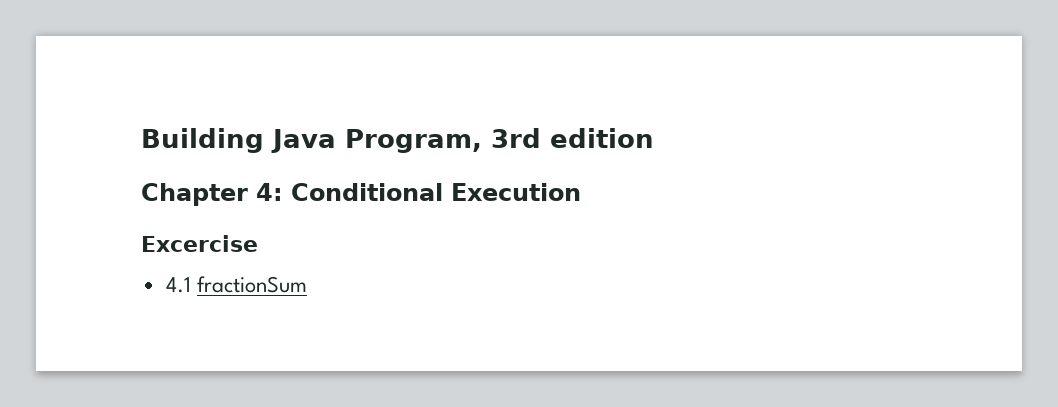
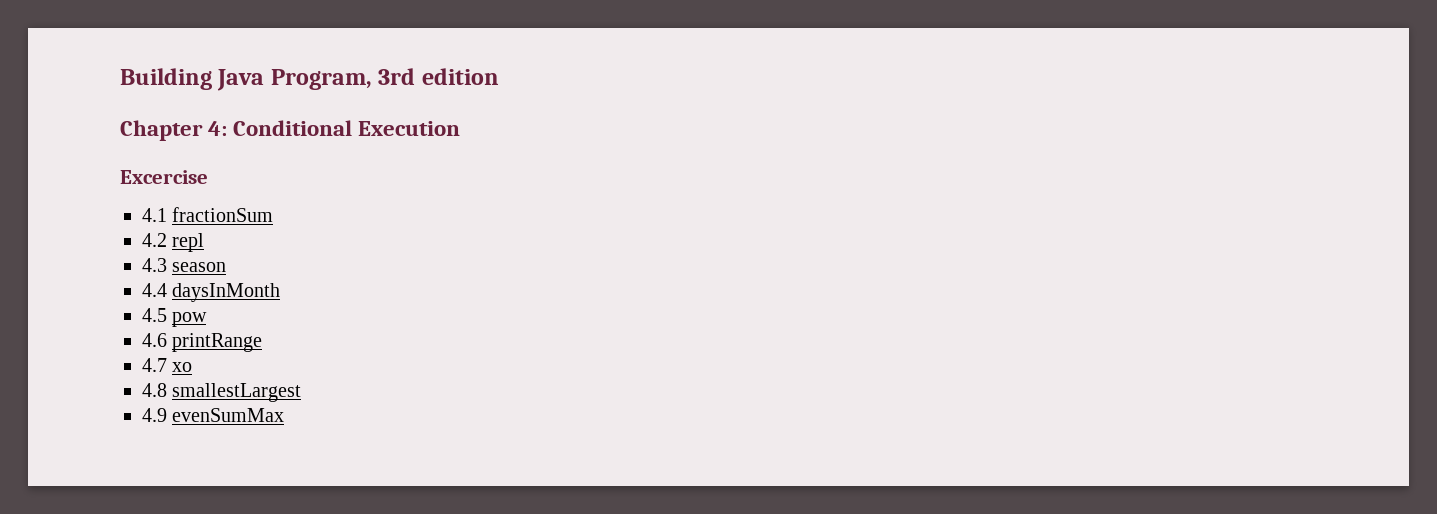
(307, 284) none -> [142,233,205,252] [142,258,227,272] [142,283,281,302] [142,308,208,327] [142,333,263,352] [142,358,193,372] [142,383,302,402] [142,408,285,422] // 4.2 repl // 4.3 season // 4.4 daysInMonth // 4.5 pow // 4.6 printRange // 4.7 xo // 4.8 smallestLargest // 4.9 evenSumMax

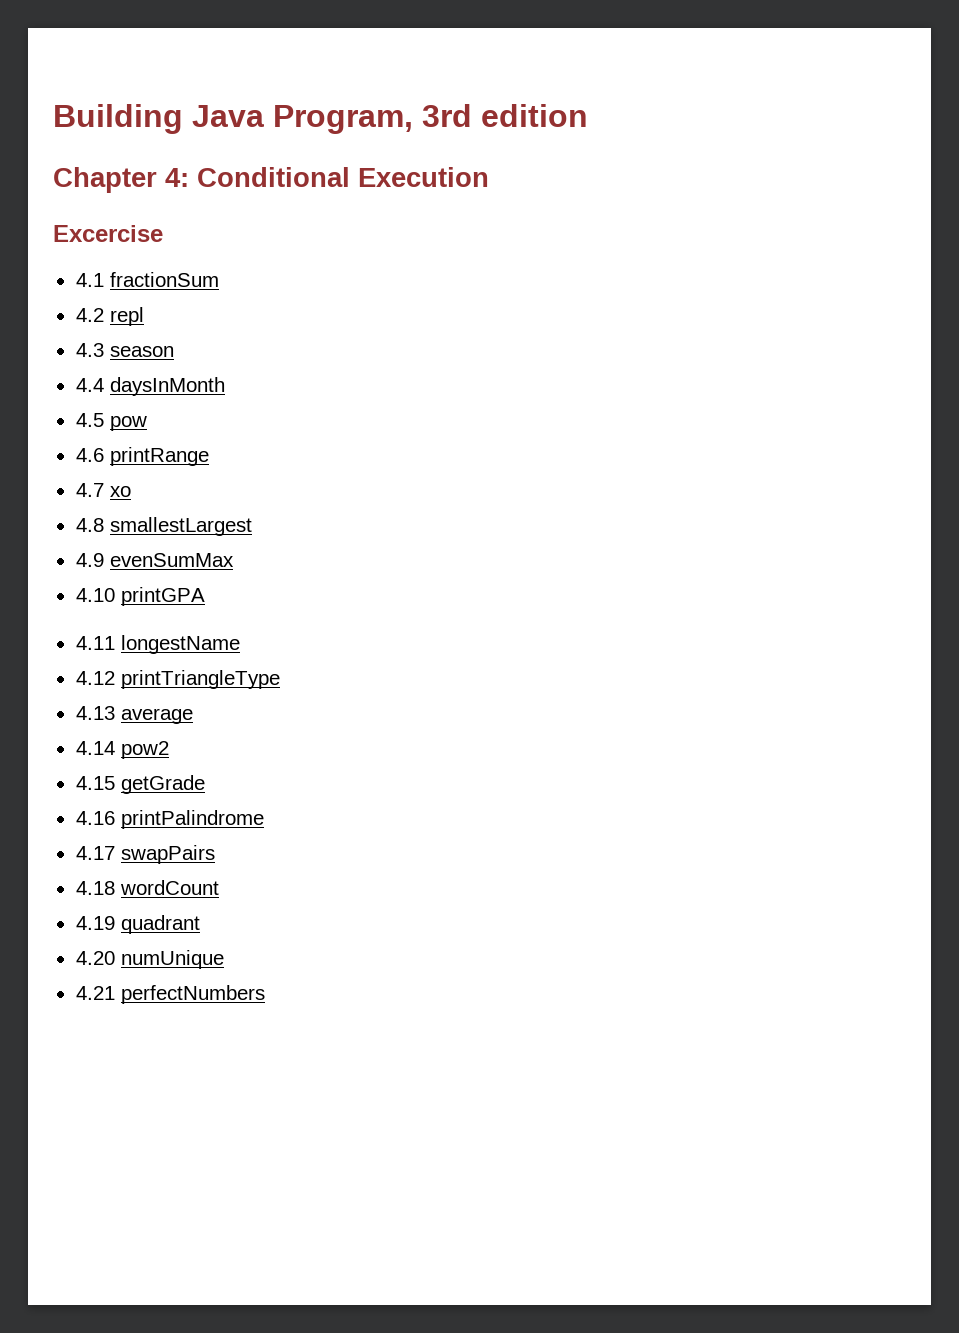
(285, 415) none -> [75,587,205,606] [75,635,240,654] [75,670,280,689] [75,706,193,724] [75,741,169,759] [75,775,205,794] [75,810,264,829] [75,845,215,864] [75,880,219,895] [75,915,200,934] [75,950,224,969] [75,985,265,1004] // 4.10 printGPA // 4.11 longestName // 4.12 printTriangleType // 4.13 average // 4.14 pow2 // 4.15 getGrade // 4.16 printPalindrome // 4.17 swapPairs // 4.18 wordCount // 4.19 quadrant // 4.20 numUnique // 4.21 perfectNumbers

